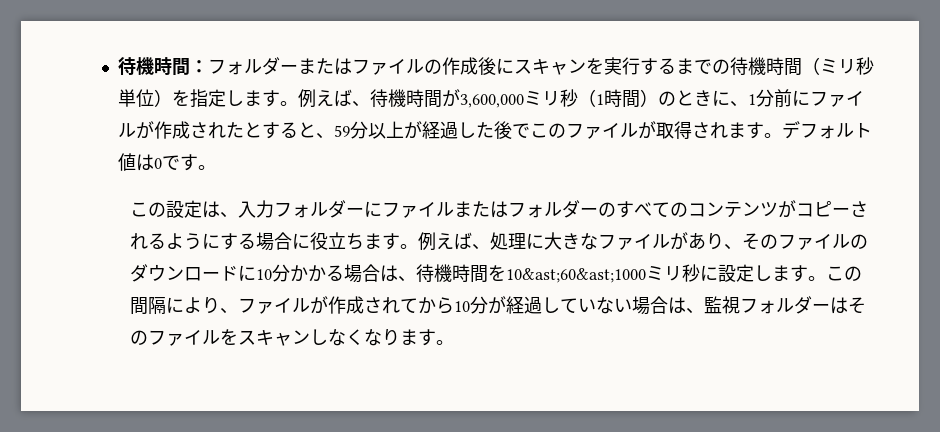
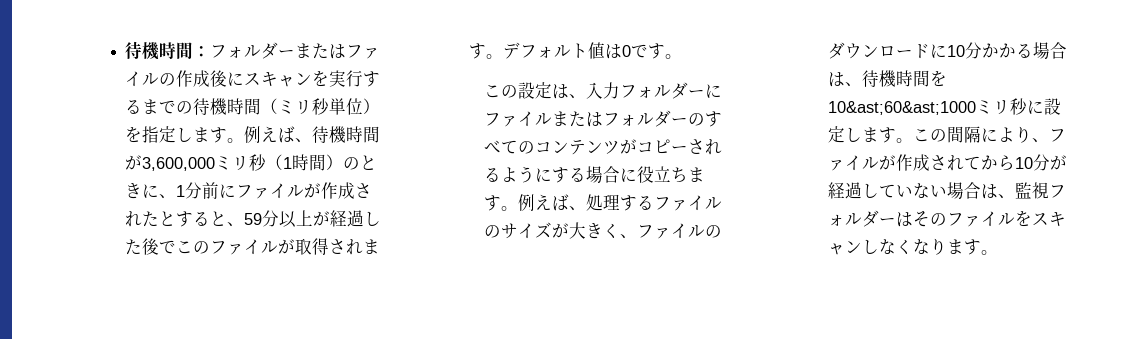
[526,232,779,250] に大きなファイルがあり、その -> [619,195,722,211] [483,222,637,239] するファイルのサイズが大きく、

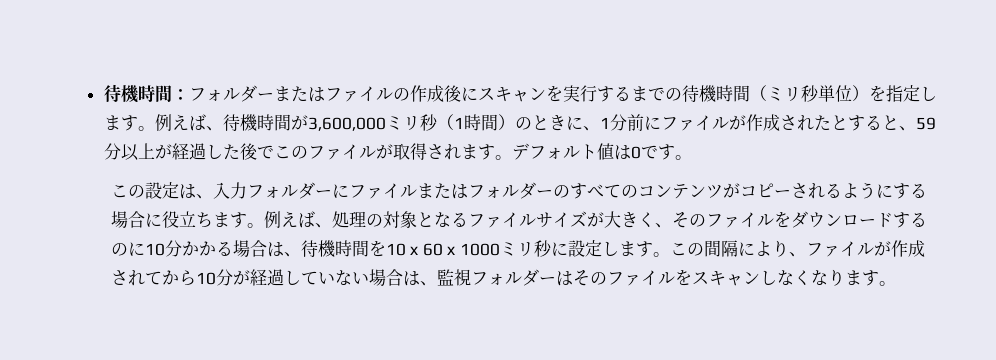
[619,195,637,211] す -> [365,211,451,228] の対象とな
[483,225,501,238] の -> (536, 220) none
[636,223,722,239] ファイルの -> [671,211,791,228] そのファイルを
(930, 51) none -> [892,212,927,228] [110,243,128,256] するの
[827,101,976,115] 10&ast;60&ast;1000 -> [385,243,500,256] 10 x 60 x 1000

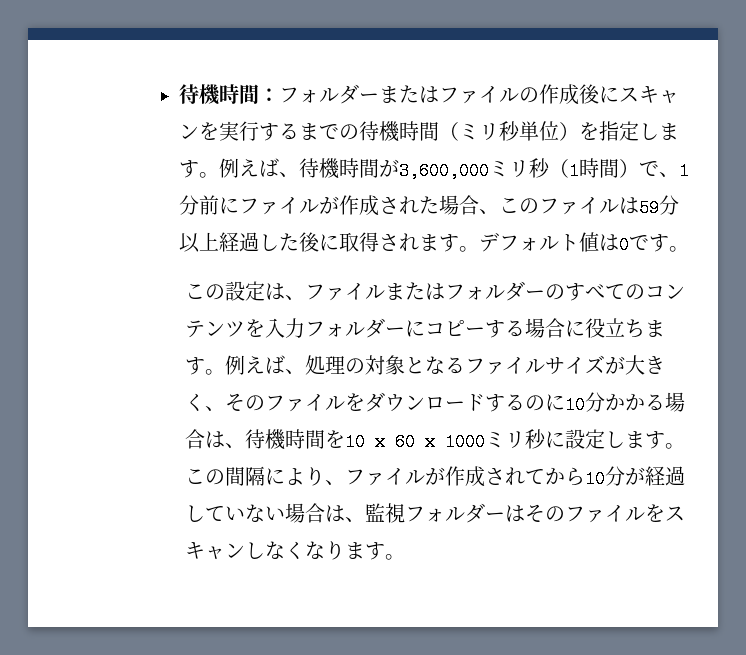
[514,115,583,131] のときに -> [639,161,660,176] で
[830,115,936,131] [103,143,393,161] とすると、59分以上が経過した後でこのファイルが -> [439,195,680,217] [179,232,340,253] 場合、このファイルは59分以上経過した後に
[212,182,349,199] 入力フォルダーに -> (305, 297) none
[722,182,893,199] がコピーされるように -> [244,318,485,338] を入力フォルダーにコピー

